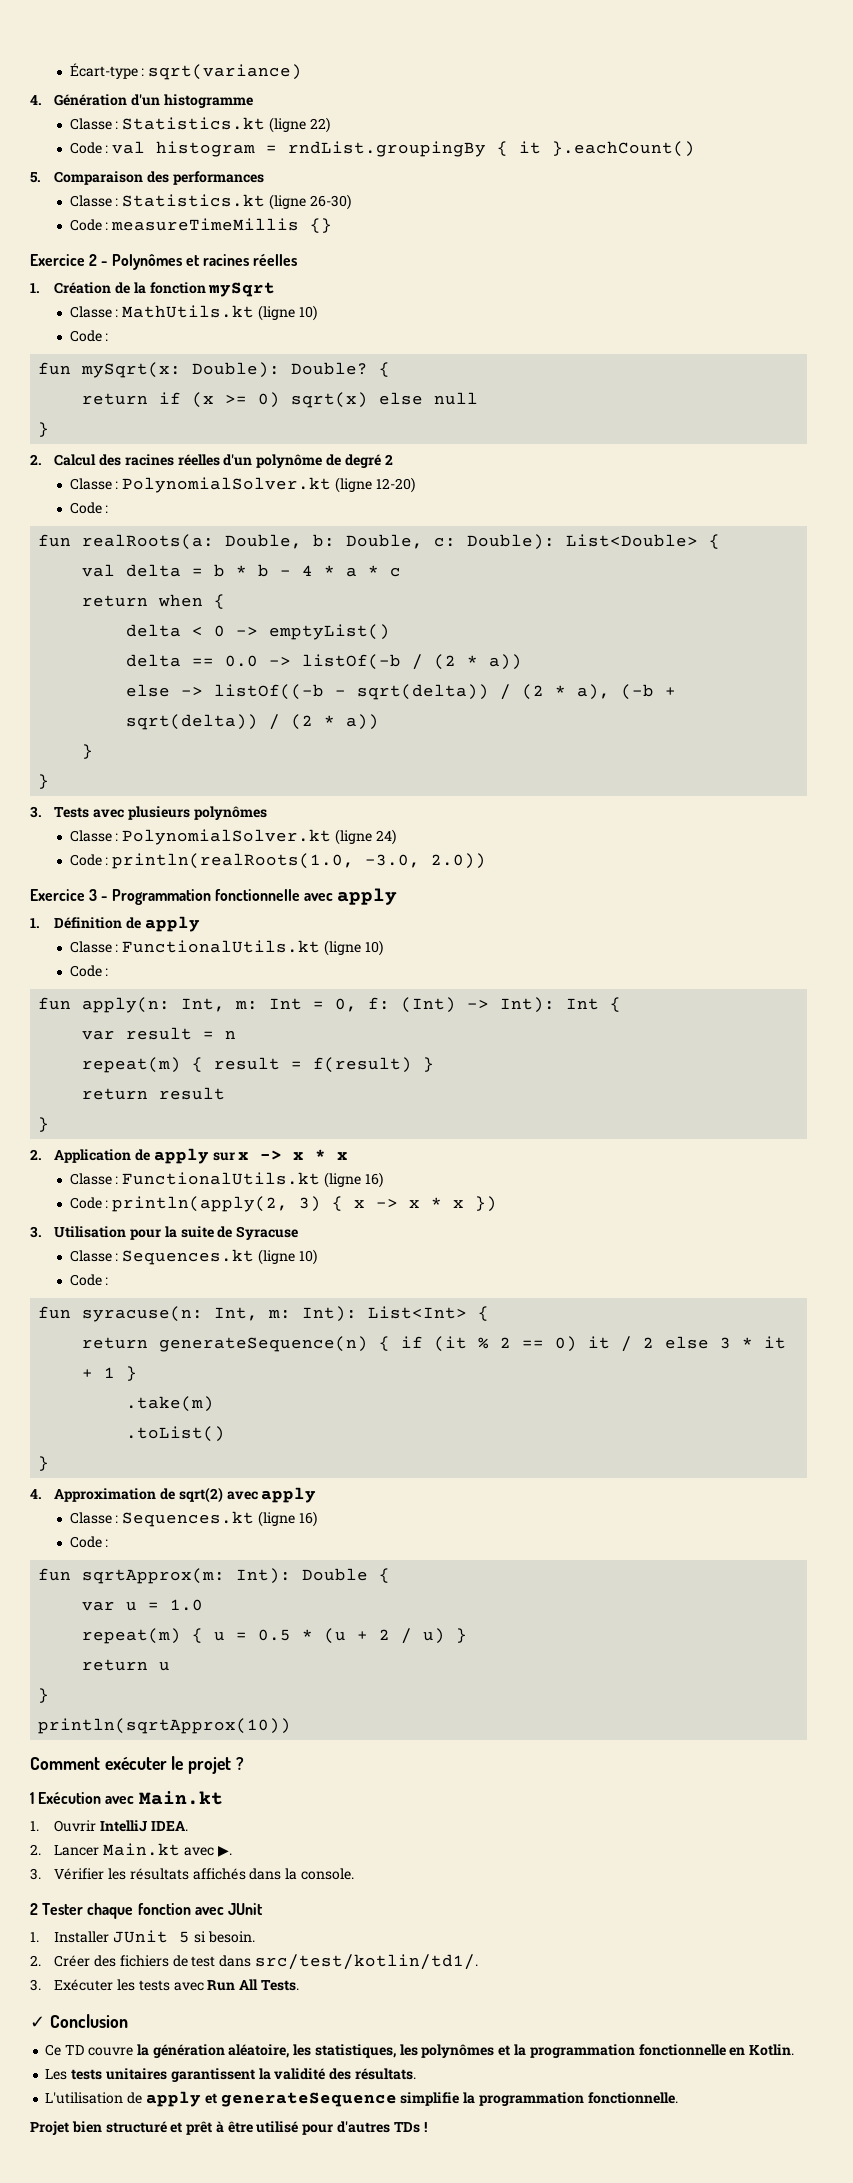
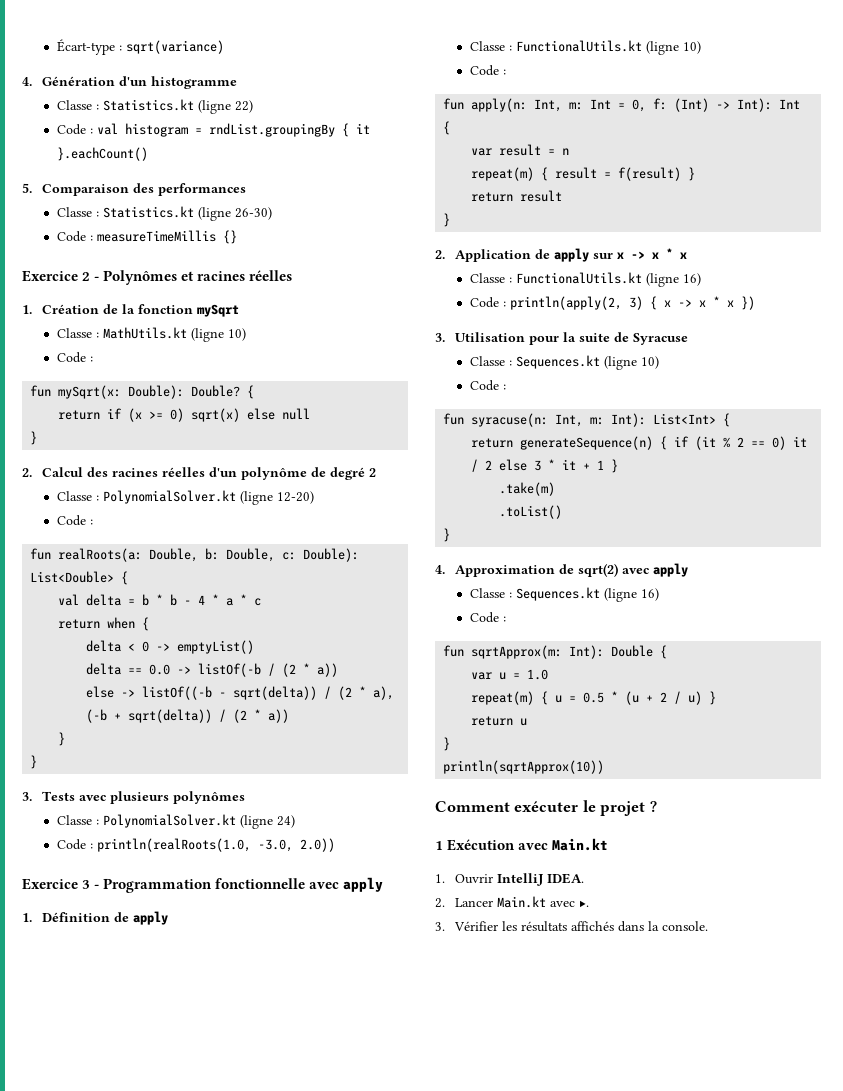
[30,1903,263,1919] [30,1930,255,1943] [30,1954,478,1970] [30,1979,299,1991] [30,2014,128,2028] [45,2044,795,2058] [45,2068,416,2082] [45,2091,678,2107] [30,2121,427,2135] // 2 Tester chaque fonction avec JUnit // 1. Installer JUnit 5 si besoin. // 2. Créer des fichiers de test dans src/test/kotlin/td1/. // 3. Exécuter les tests avec Run All Tests. // ✓ Conclusion // Ce TD couvre la génération aléatoire, les statistiques, les polynômes et la programmation fonctionnelle en Kotlin. // Les tests unitaires garantissent la validité des résultats. // L'utilisation de apply et generateSequence simplifie la programmation fonctionnelle. // Projet bien structuré et prêt à être utilisé pour d'autres TDs ! -> (708, 926) none

